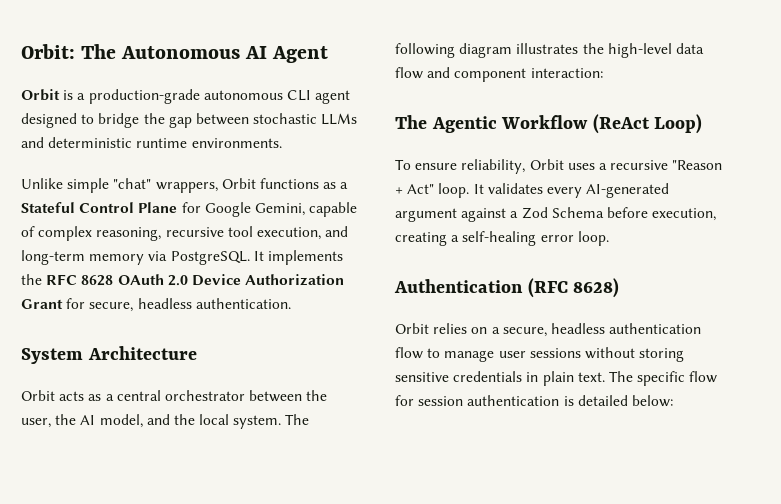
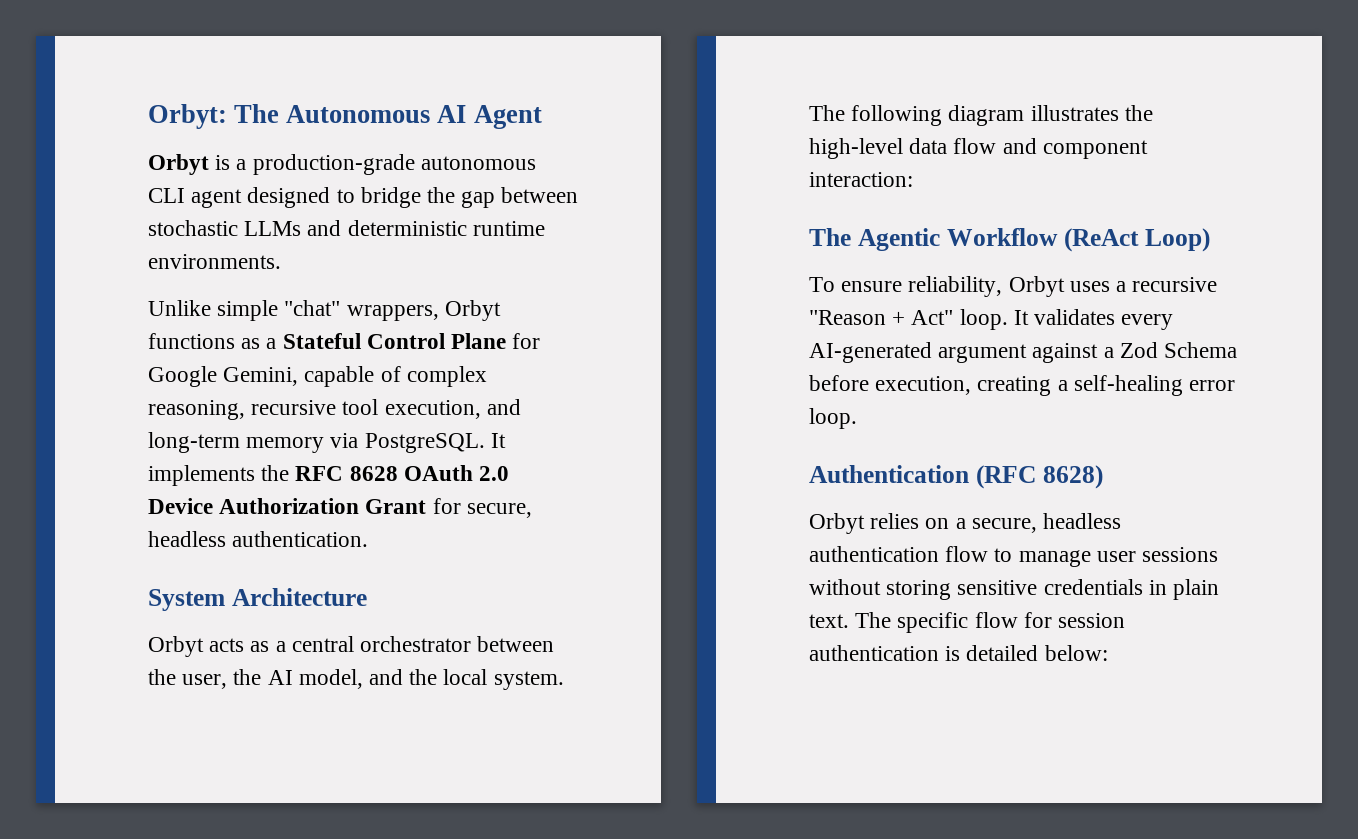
[21,44,75,59] Orbit: -> [148,104,227,129] Orbyt:
[21,89,60,101] Orbit -> [148,154,209,175] Orbyt
[221,178,256,189] Orbit -> [444,300,501,321] Orbyt
[21,390,55,401] Orbit -> [148,636,204,657] Orbyt
[529,159,564,170] Orbit -> [1008,276,1065,297] Orbyt
[395,323,429,334] Orbit -> [809,513,865,534] Orbyt

